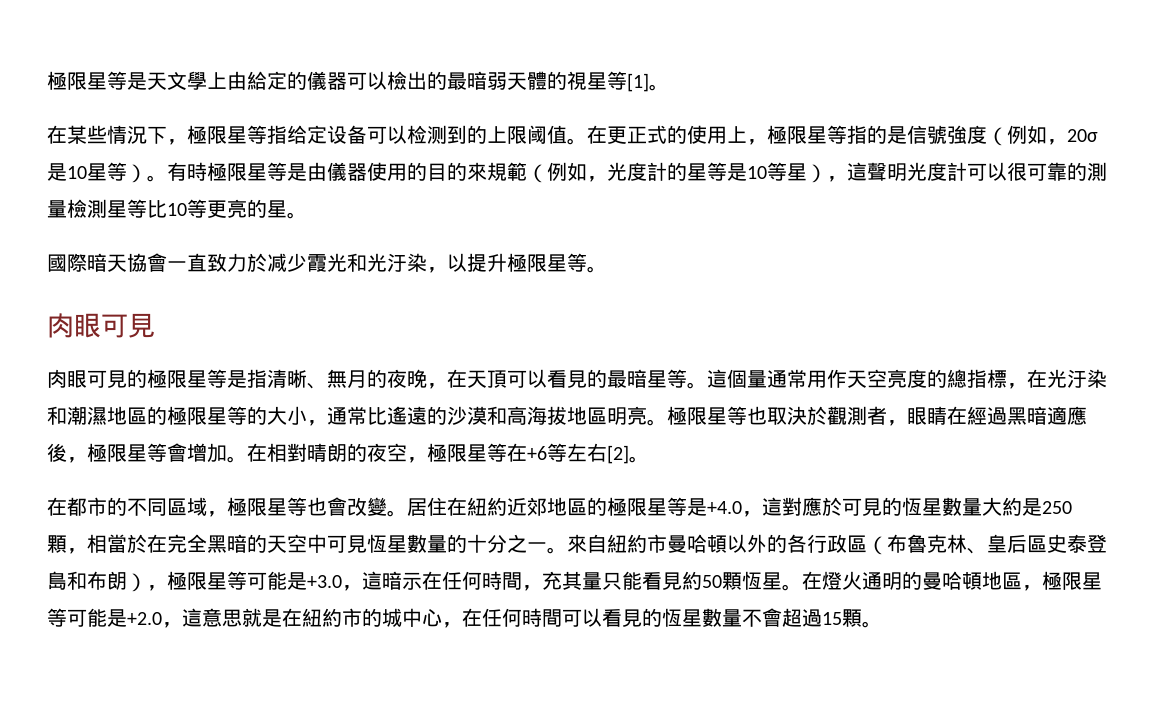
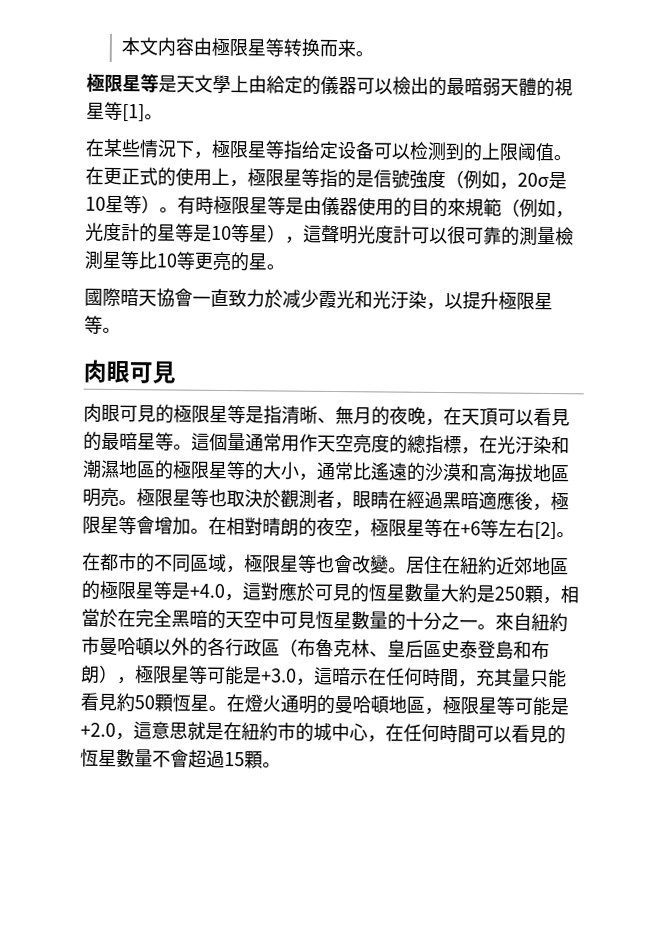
(47, 80) none -> [121,37,375,58] 本文内容由極限星等转换而来。 //

